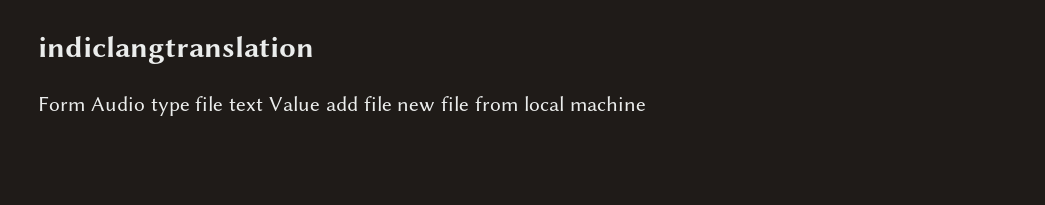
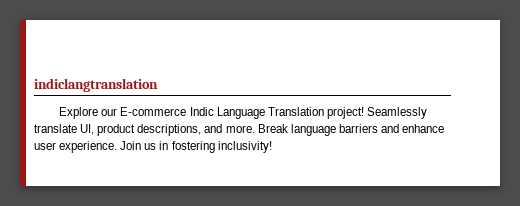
[38,96,646,116] Form Audio type file text Value add file new file from local machine -> [59,107,427,119] [34,124,445,136] [34,141,272,153] Explore our E-commerce Indic Language Translation project! Seamlessly translate UI, product descriptions, and more. Break language barriers and enhance user experience. Join us in fostering inclusivity!

